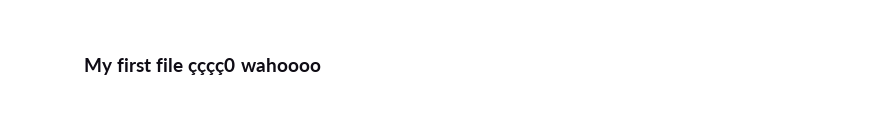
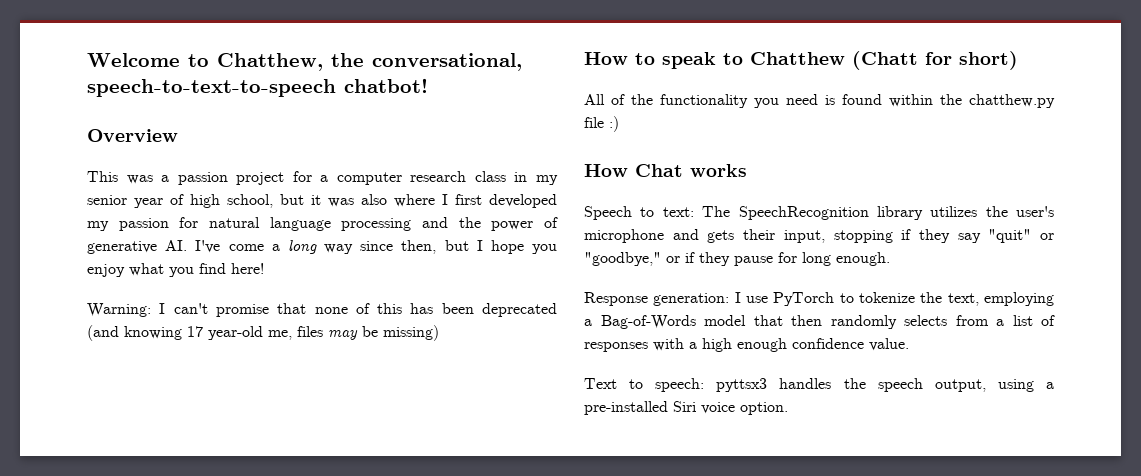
[84,58,321,75] My first file çççç0 wahoooo -> [87,53,522,71] [87,78,428,97] [87,129,178,142] [87,171,558,185] [87,194,557,208] [87,217,558,231] [87,240,558,254] [87,263,264,277] [87,303,557,317] [87,325,439,341] [584,51,1018,70] [584,94,1055,108] [584,116,619,132] [584,164,747,177] [584,206,1054,220] [584,229,1054,243] [584,252,890,266] [584,292,1054,306] [584,315,1055,329] [584,338,909,352] [584,378,1054,392] [584,401,788,415] Welcome to Chatthew, the conversational, speech-to-text-to-speech chatbot! // Overview // This was a passion project for a computer research class in my senior year of high school, but it was also where I first developed my passion for natural language processing and the power of generative AI. I've come a long way since then, but I hope you enjoy what you find here! // Warning: I can't promise that none of this has been deprecated (and knowing 17 year-old me, files may be missing) // How to speak to Chatthew (Chatt for short) // All of the functionality you need is found within the chatthew.py file :) // How Chat works // Speech to text: The SpeechRecognition library utilizes the user's microphone and gets their input, stopping if they say "quit" or "goodbye," or if they pause for long enough. // Response generation: I use PyTorch to tokenize the text, employing a Bag-of-Words model that then randomly selects from a list of responses with a high enough confidence value. // Text to speech: pyttsx3 handles the speech output, using a pre-installed Siri voice option.

